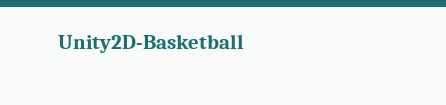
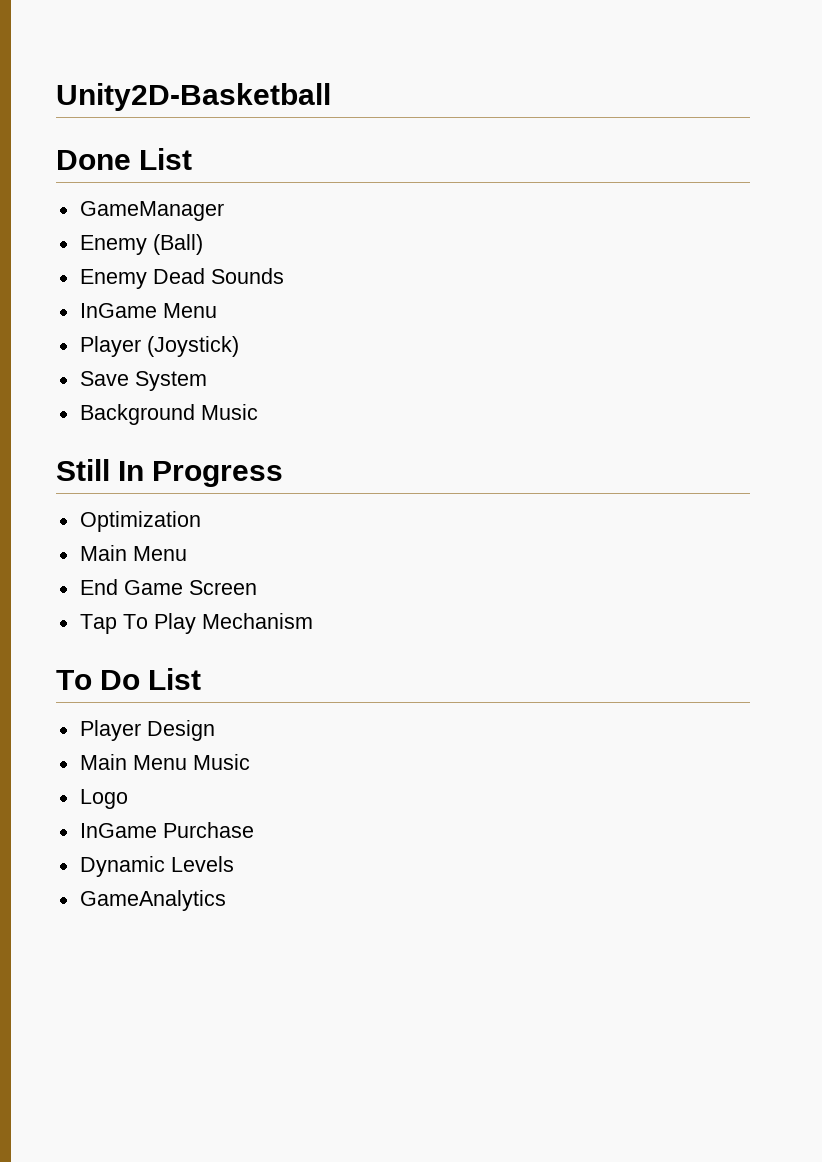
(244, 43) none -> [56,148,193,170] [79,201,224,221] [79,234,203,255] [79,268,284,289] [79,303,217,318] [79,336,239,357] [79,371,207,391] [79,404,258,425] [56,459,284,487] [79,511,201,532] [79,545,187,561] [79,579,257,595] [79,613,313,634] [56,668,202,690] [79,720,215,741] [79,754,250,770] [79,789,128,809] [79,822,254,838] [79,856,234,877] [79,890,226,911] // Done List // GameManager // Enemy (Ball) // Enemy Dead Sounds // InGame Menu // Player (Joystick) // Save System // Background Music // Still In Progress // Optimization // Main Menu // End Game Screen // Tap To Play Mechanism // To Do List // Player Design // Main Menu Music // Logo // InGame Purchase // Dynamic Levels // GameAnalytics

